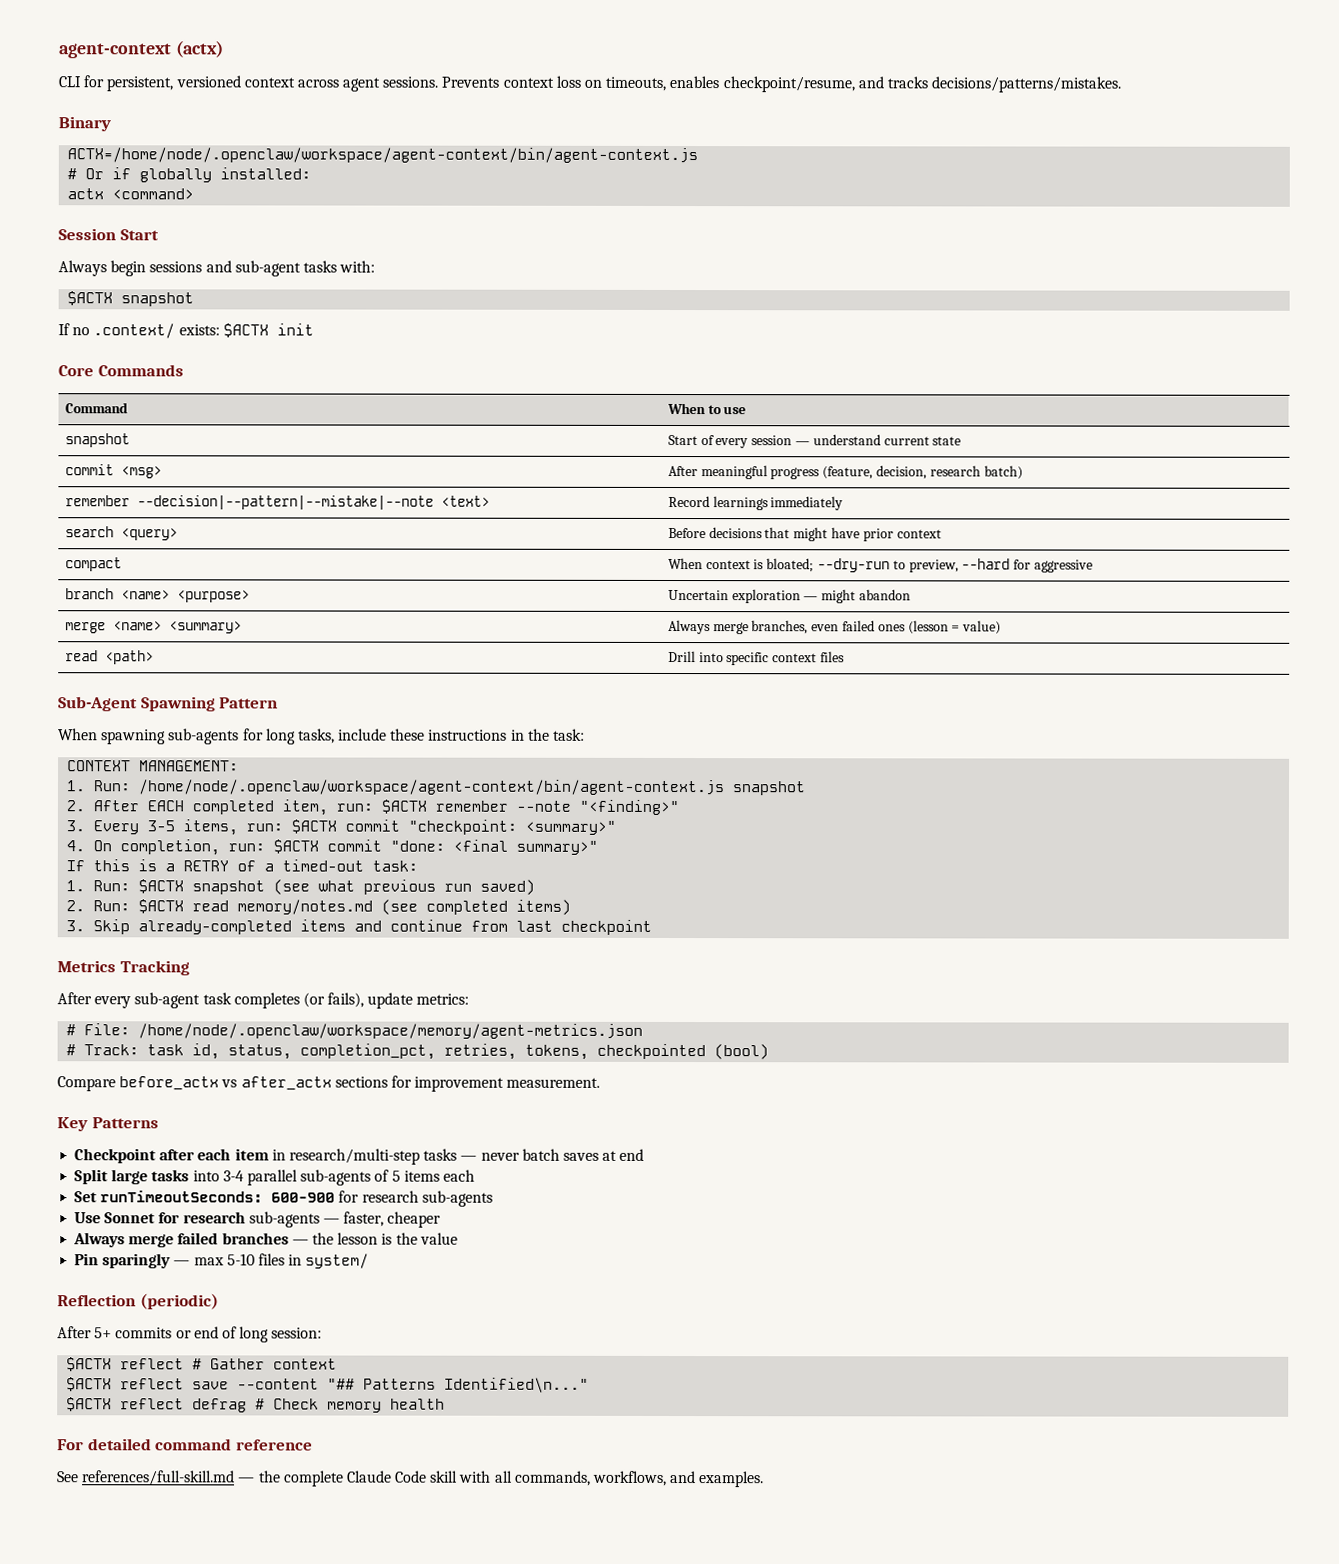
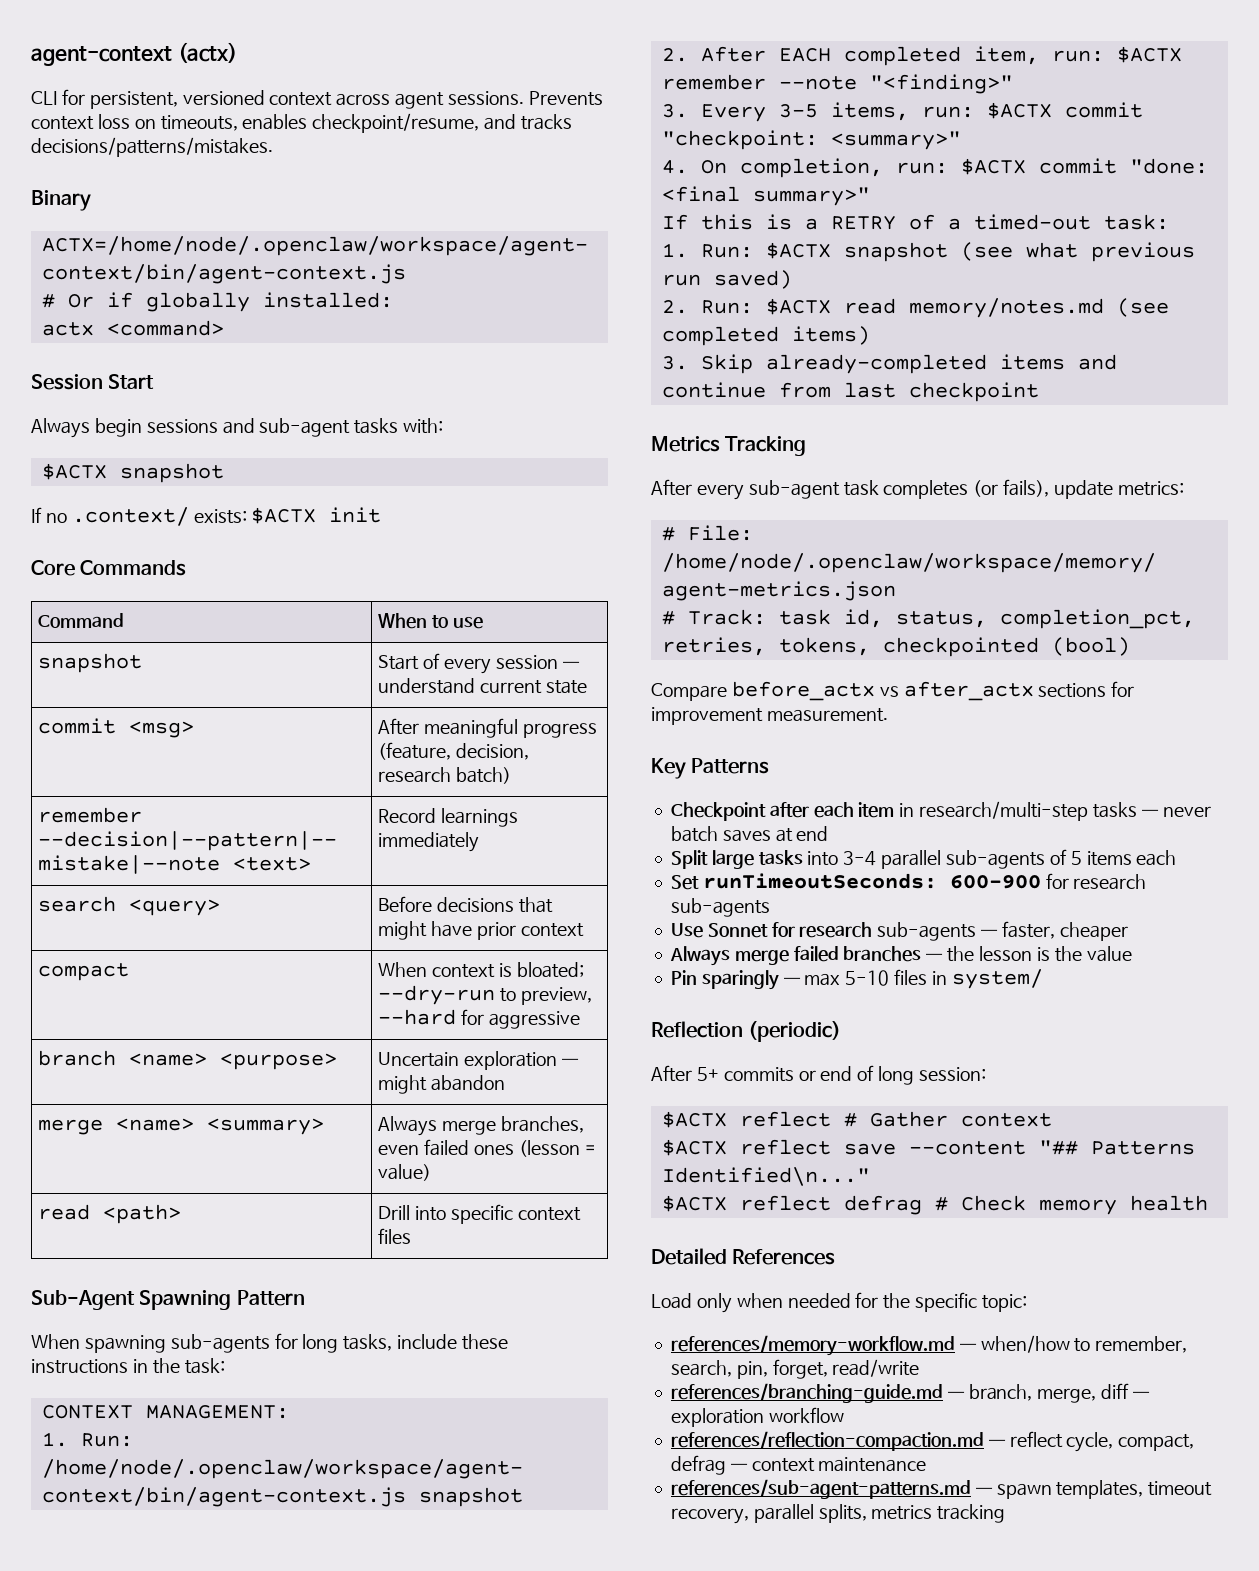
[57,1438,313,1451] [57,1470,765,1488] For detailed command reference // See references/full-skill.md — the complete Claude Code skill with all commands, workflows, and examples. -> [651,1248,836,1265] [651,1292,1028,1313] [670,1335,1188,1356] [670,1359,920,1379] [670,1383,1151,1403] [670,1407,844,1427] [670,1431,1195,1452] [670,1455,927,1475] [670,1479,1213,1499] [670,1504,1006,1524] Detailed References // Load only when needed for the specific topic: // references/memory-workflow.md — when/how to remember, search, pin, forget, read/write // references/branching-guide.md — branch, merge, diff — exploration workflow // references/reflection-compaction.md — reflect cycle, compact, defrag — context maintenance // references/sub-agent-patterns.md — spawn templates, timeout recovery, parallel splits, metrics tracking

